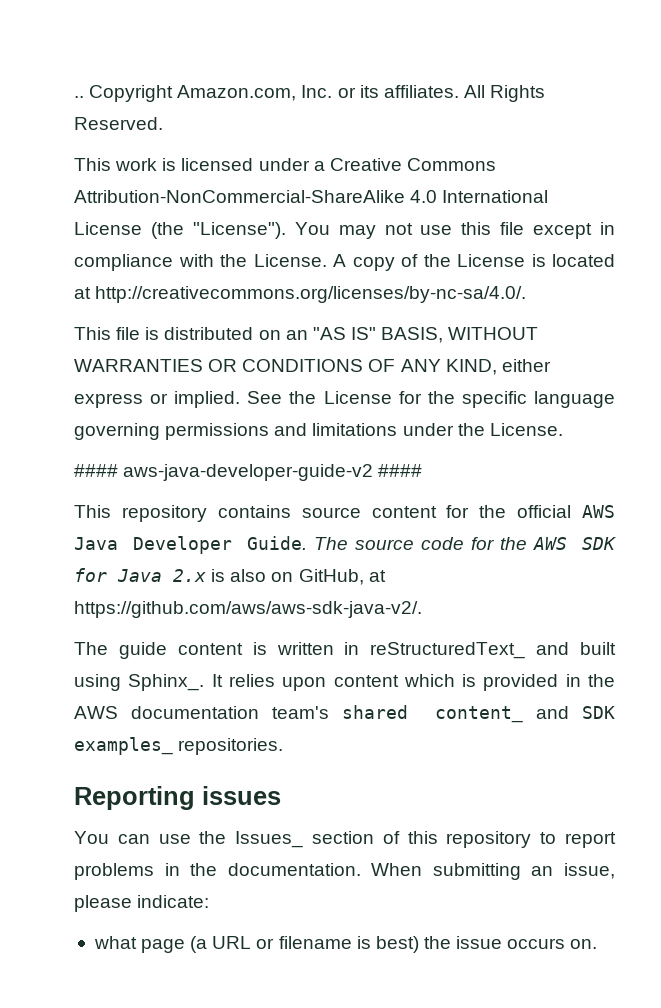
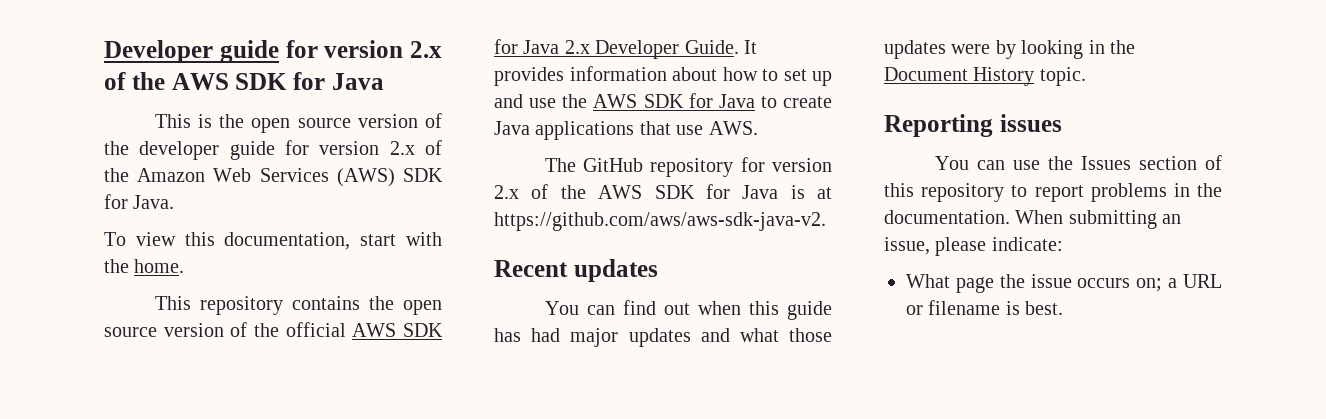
[74,85,546,102] [74,117,163,130] [74,158,496,171] [74,190,549,203] [74,222,615,239] [74,254,615,271] [74,286,527,303] [74,327,539,343] [74,359,551,375] [74,391,616,408] [74,423,563,440] [74,464,423,481] [74,505,615,522] [74,536,617,554] [74,568,386,585] [74,601,422,618] [74,642,616,659] [74,674,616,691] [74,705,616,723] [74,737,284,755] .. Copyright Amazon.com, Inc. or its affiliates. All Rights Reserved. // This work is licensed under a Creative Commons Attribution-NonCommercial-ShareAlike 4.0 International License (the "License"). You may not use this file except in compliance with the License. A copy of the License is located at http://creativecommons.org/licenses/by-nc-sa/4.0/. // This file is distributed on an "AS IS" BASIS, WITHOUT WARRANTIES OR CONDITIONS OF ANY KIND, either express or implied. See the License for the specific language governing permissions and limitations under the License. // #### aws-java-developer-guide-v2 #### // This repository contains source content for the official AWS Java Developer Guide. The source code for the AWS SDK for Java 2.x is also on GitHub, at https://github.com/aws/aws-sdk-java-v2/. // The guide content is written in reStructuredText_ and built using Sphinx_. It relies upon content which is provided in the AWS documentation team's shared content_ and SDK examples_ repositories. -> [104,40,442,63] [104,72,384,90] [154,113,442,133] [104,140,442,160] [104,168,443,187] [104,194,175,209] [104,232,442,250] [104,259,185,273] [154,296,442,315] [104,322,443,337] [494,39,757,59] [494,66,832,86] [494,93,832,108] [494,121,758,140] [544,157,832,177] [494,184,832,199] [494,212,826,231] [494,259,658,282] [544,300,832,320] [494,328,832,347] [884,40,1135,59] [884,67,1086,86] Developer guide for version 2.x of the AWS SDK for Java // This is the open source version of the developer guide for version 2.x of the Amazon Web Services (AWS) SDK for Java. // To view this documentation, start with the home. // This repository contains the open source version of the official AWS SDK for Java 2.x Developer Guide. It provides information about how to set up and use the AWS SDK for Java to create Java applications that use AWS. // The GitHub repository for version 2.x of the AWS SDK for Java is at https://github.com/aws/aws-sdk-java-v2. // Recent updates // You can find out when this guide has had major updates and what those updates were by looking in the Document History topic.
[235,831,304,848] Issues_ -> [1080,156,1131,170] Issues
[93,936,598,953] what page (a URL or filename is best) the issue occurs on. -> [906,274,1222,293] [906,300,1064,315] What page the issue occurs on; a URL or filename is best.

